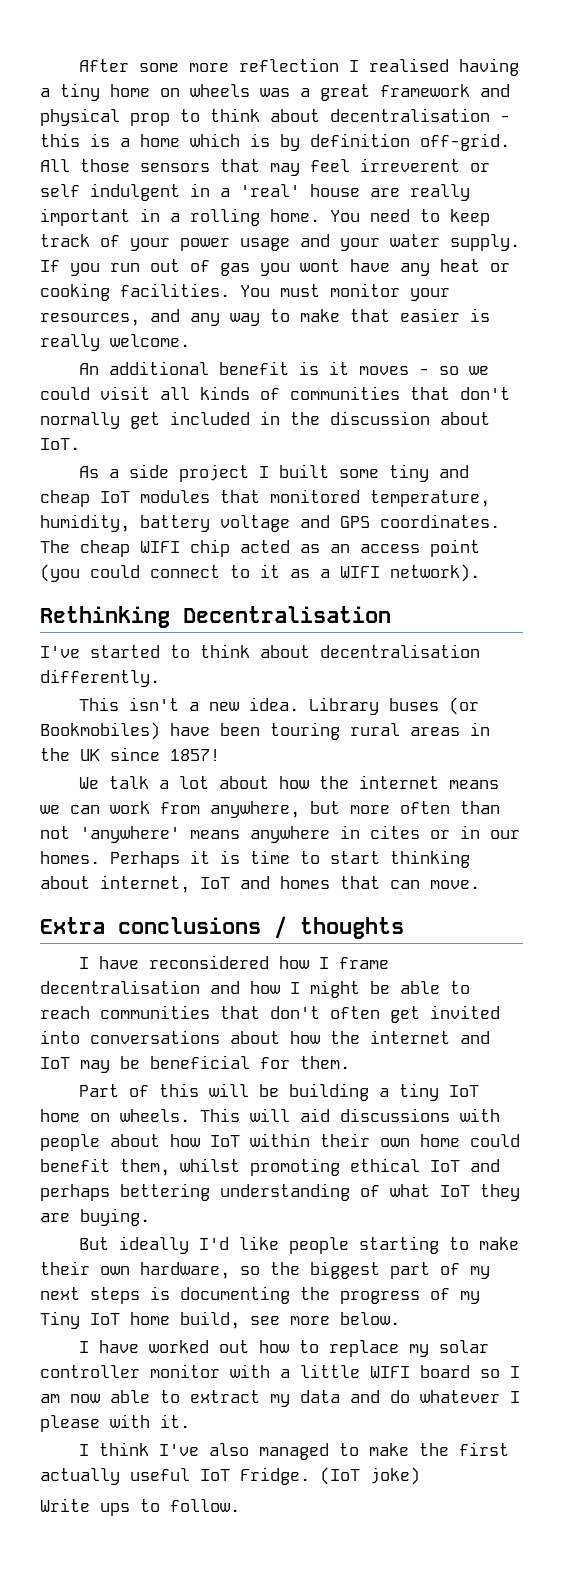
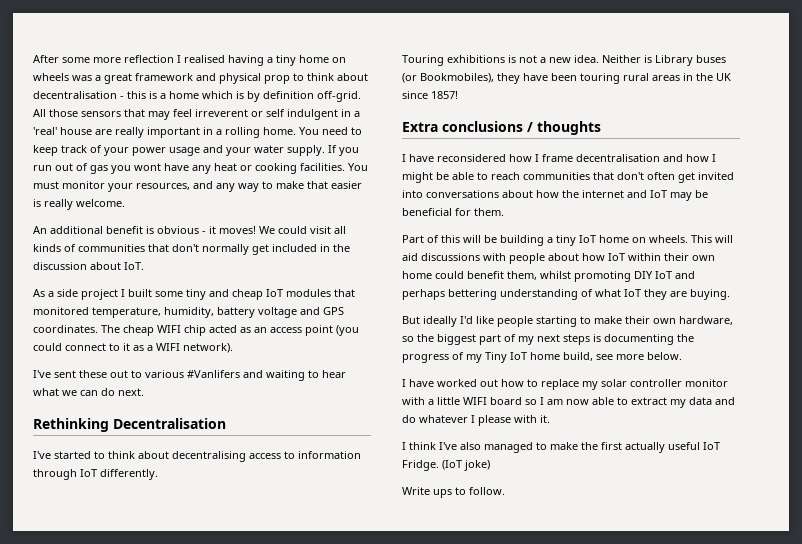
[328,361,489,375] it moves - so we -> [157,226,275,234] obvious - it moves! We
(480, 573) none -> [33,370,346,381] [33,388,144,396] // I've sent these out to various #Vanlifers and waiting to hear what we can do next.
[320,644,480,658] [40,669,160,687] [78,697,179,711] decentralisation differently. // This isn't -> [172,451,361,462] [33,469,158,480] [402,55,537,66] decentralising access to information through IoT differently. // Touring exhibitions is not
(299, 704) none -> [602,55,652,63] Neither is
[40,722,160,740] Bookmobiles) -> [420,73,520,84] Bookmobiles), they
[78,775,499,789] [40,801,500,818] [40,825,520,843] [40,850,470,868] [40,875,480,893] // We talk a lot about how the internet means we can work from anywhere, but more often than not 'anywhere' means anywhere in cites or in our homes. Perhaps it is time to start thinking about internet, IoT and homes that can move. -> (458, 95) none
[350,1158,420,1172] ethical -> [634,271,653,279] DIY

